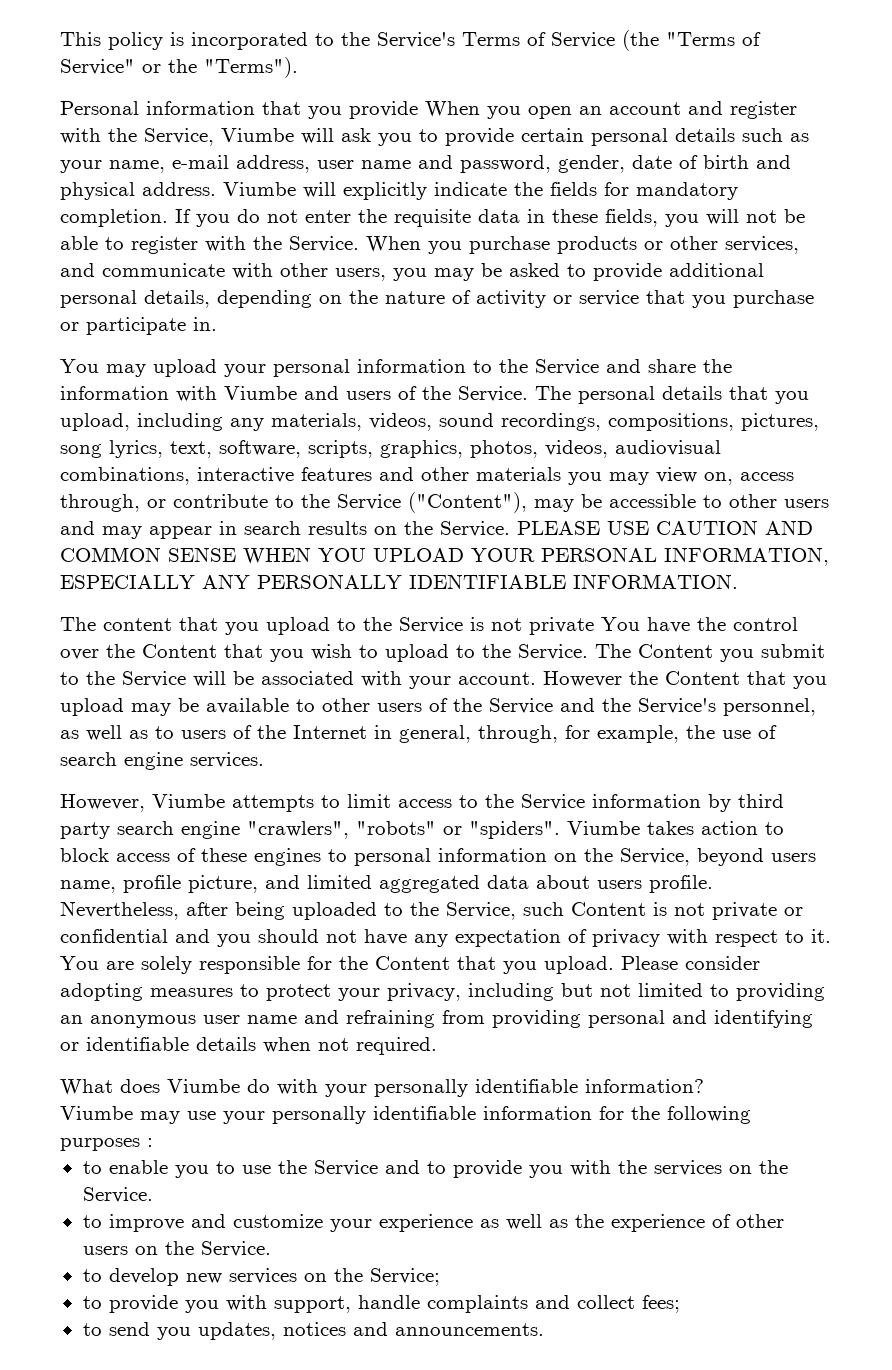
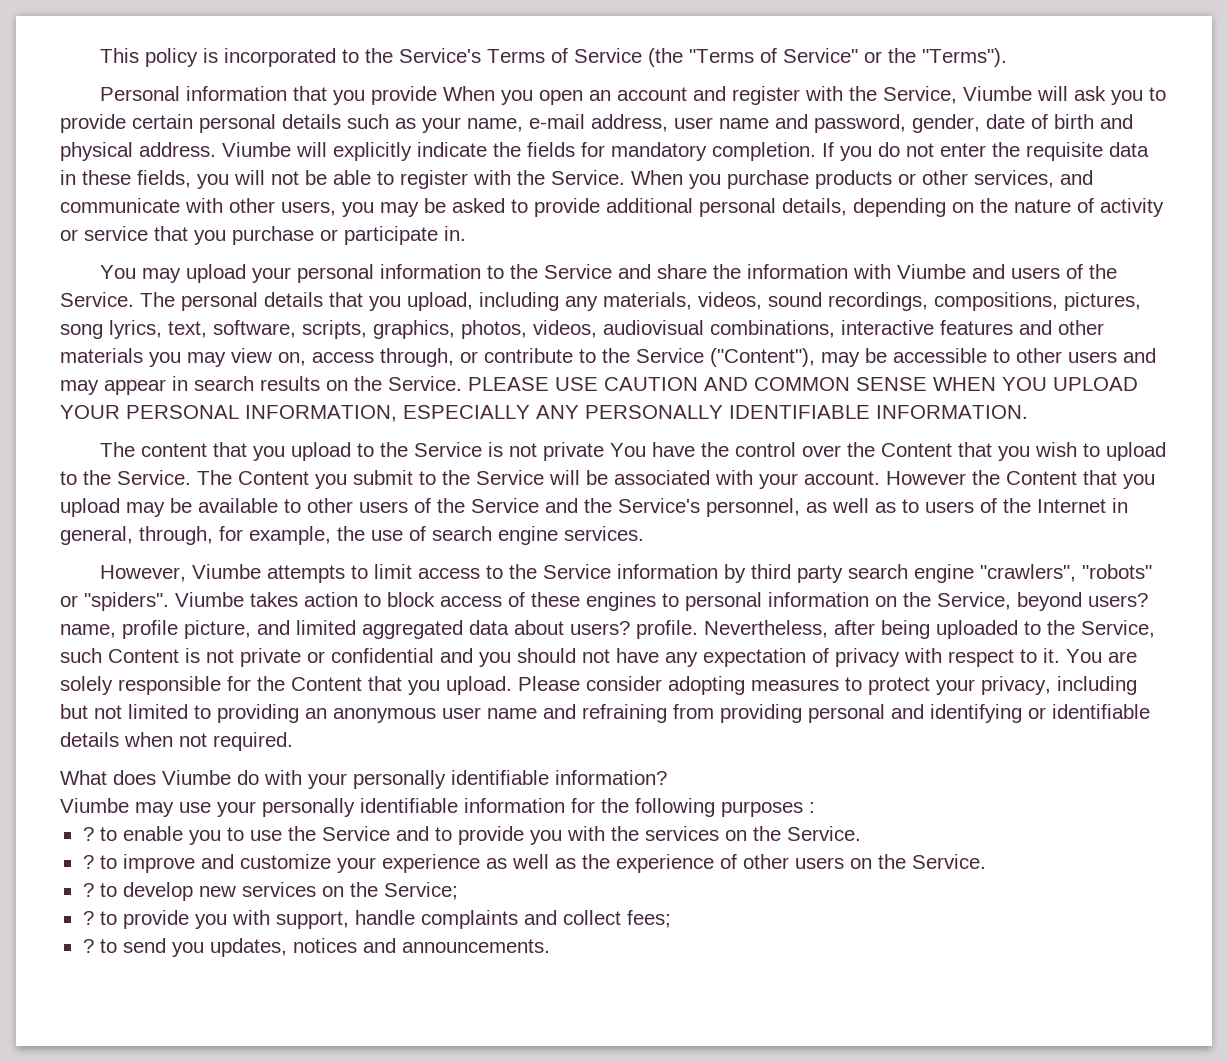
[771,853,816,862] users -> [1088,593,1148,607] users?
[597,880,642,889] users -> [570,621,630,635] users?
(153, 1142) none -> [82,827,94,841] ?
(153, 1195) none -> [82,855,94,869] ?
(271, 1249) none -> [82,883,94,897] ?
(440, 1277) none -> [82,911,94,925] ?
(680, 1304) none -> [82,939,94,953] ?

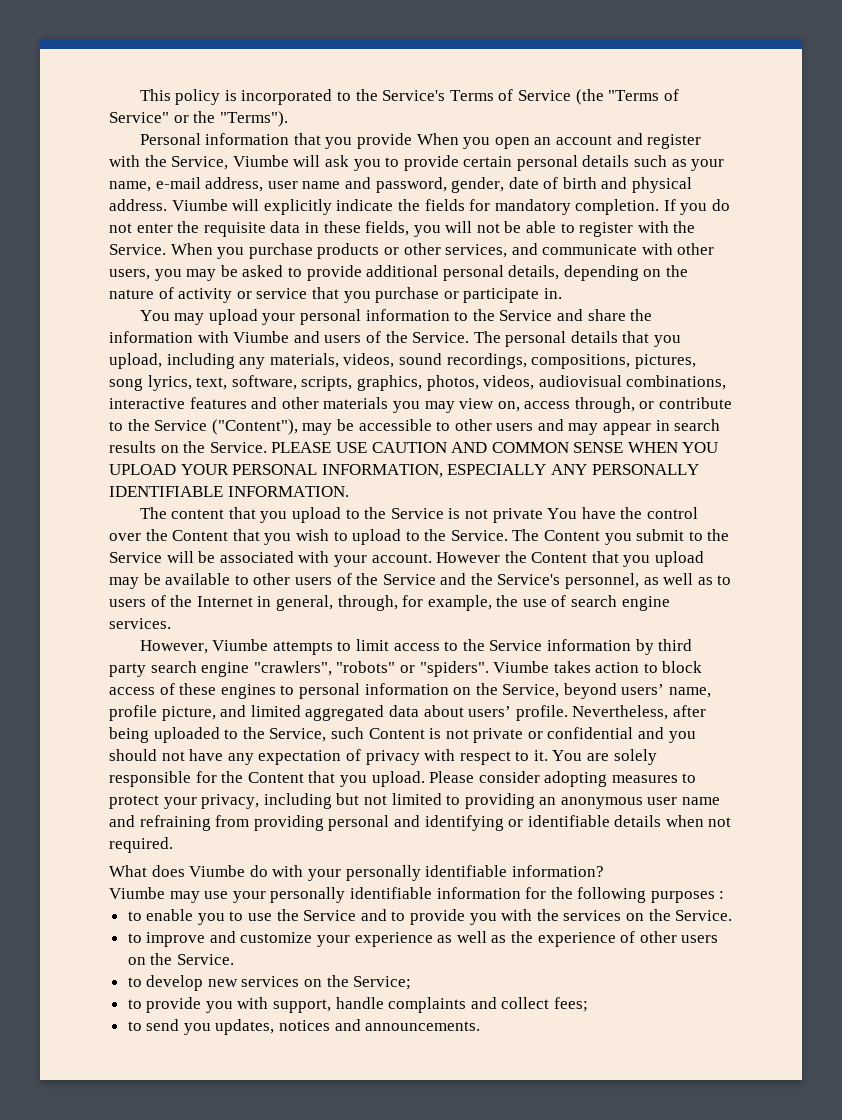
[1088,593,1148,607] users? -> [621,684,665,695] users’
[570,621,630,635] users? -> [468,706,512,717] users’
[82,827,94,841] ? -> (725, 895) none
[82,855,94,869] ? -> (733, 915) none
[82,883,94,897] ? -> (234, 959) none
[82,911,94,925] ? -> (412, 983) none
[82,939,94,953] ? -> (589, 1004) none

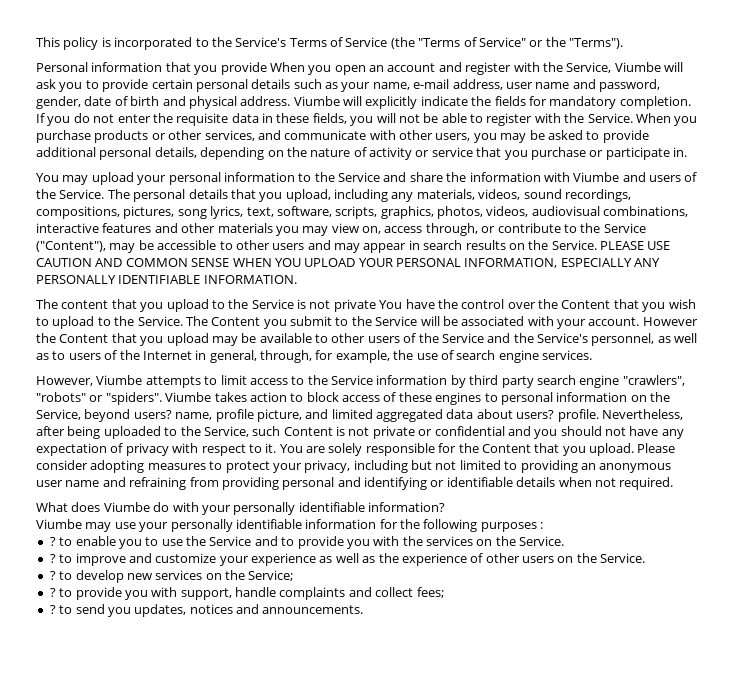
[621,684,665,695] users’ -> [133,410,172,419] users?
[468,706,512,717] users’ -> [516,410,555,419] users?
(725, 895) none -> [49,537,56,546] ?
(733, 915) none -> [49,554,56,563] ?
(234, 959) none -> [49,571,56,580] ?
(412, 983) none -> [49,588,56,597] ?
(589, 1004) none -> [49,605,56,614] ?

